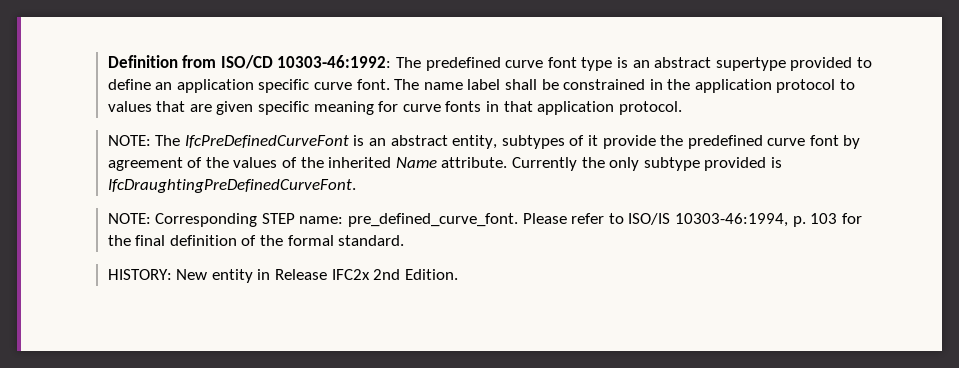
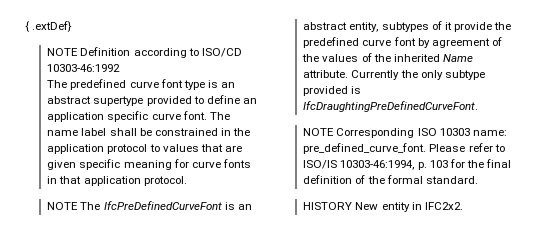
[107,55,392,69] Definition from ISO/CD 10303-46:1992: -> [25,21,73,32] [47,47,242,58] [47,64,121,72] { .extDef} // NOTE Definition according to ISO/CD 10303-46:1992 //
[107,135,151,146] NOTE: -> [47,202,79,210] NOTE
[107,213,295,227] NOTE: Corresponding STEP -> [303,128,470,138] NOTE Corresponding ISO 10303
[107,269,172,280] HISTORY: -> [303,202,353,210] HISTORY
[274,269,458,280] Release IFC2x 2nd Edition. -> [424,202,463,210] IFC2x2.

